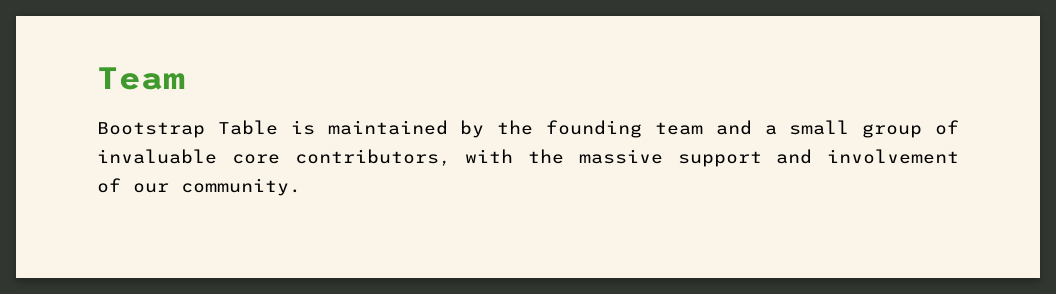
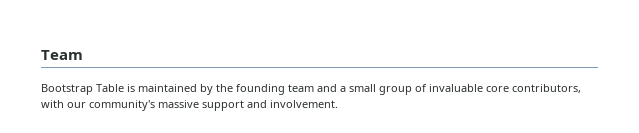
[528,149,564,164] the -> [67,100,155,111] our community's
[827,149,959,164] [97,178,301,196] involvement of our community. -> [270,100,338,108] involvement.

